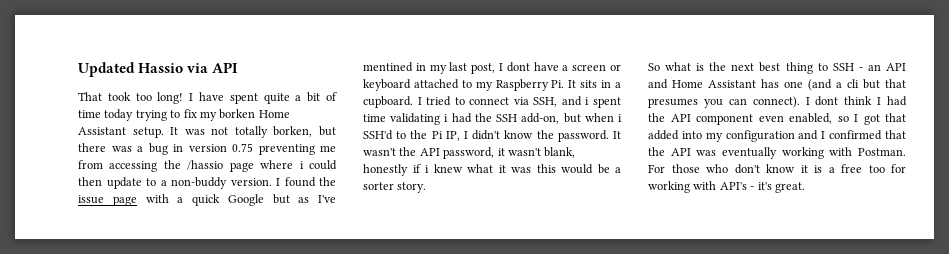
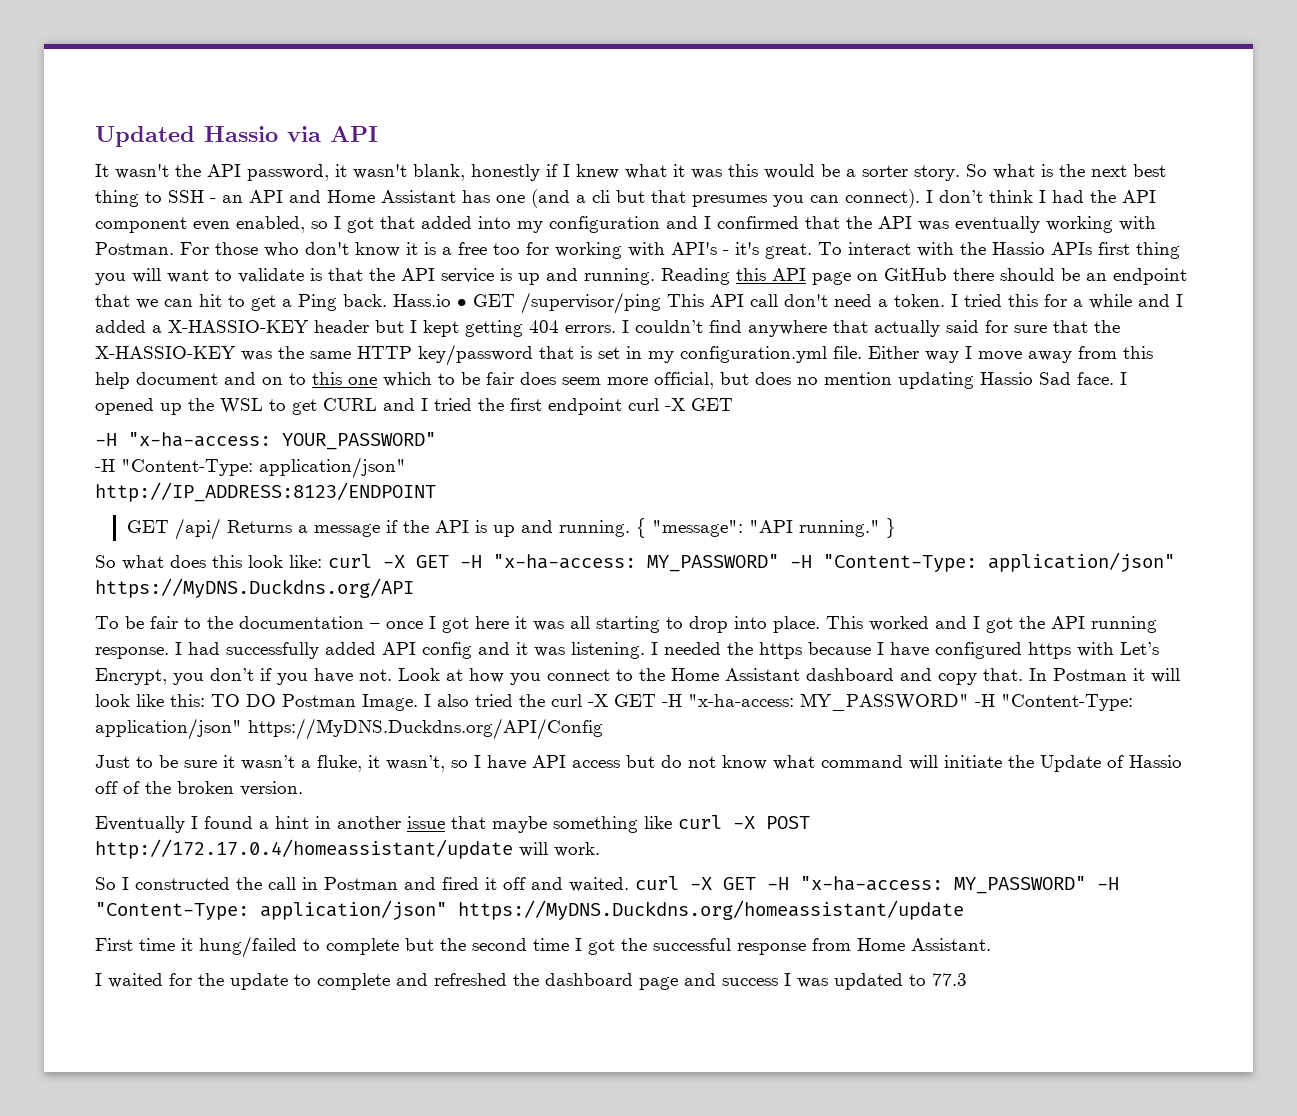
[78,92,338,104] [78,109,290,121] [78,126,336,138] [78,143,336,155] [78,160,337,172] [78,177,336,189] [78,194,336,206] [363,62,621,74] [363,79,621,91] [363,96,621,108] [363,113,622,125] [363,130,609,142] That took too long! I have spent quite a bit of time today trying to fix my borken Home Assistant setup. It was not totally borken, but there was a bug in version 0.75 preventing me from accessing the /hassio page where i could then update to a non-buddy version. I found the issue page with a quick Google but as I've mentined in my last post, I dont have a screen or keyboard attached to my Raspberry Pi. It sits in a cupboard. I tried to connect via SSH, and i spent time validating i had the SSH add-on, but when i SSH'd to the Pi IP, I didn't know the password. -> (378, 134) none
[425,165,429,173] i -> [563,164,570,177] I
(427, 187) // -> (960, 173) none
[815,96,839,106] dont -> [939,190,983,203] don’t
(805, 187) none -> [818,242,1180,259] [95,268,1187,285] [95,292,1183,314] [95,320,1120,337] [95,344,1153,366] [95,372,1127,389] [95,398,733,415] [95,432,436,450] [95,457,406,479] [95,482,436,502] [126,518,896,540] [95,552,1175,572] [95,578,414,598] [95,616,1157,633] [95,642,1159,659] [95,668,1180,685] [95,693,1133,711] [95,718,603,740] [95,755,1182,772] [95,781,303,796] [95,815,810,833] [95,839,600,859] [95,876,1119,894] [95,900,964,920] [95,936,991,958] [95,973,967,990] To interact with the Hassio APIs first thing you will want to validate is that the API service is up and running. Reading this API page on GitHub there should be an endpoint that we can hit to get a Ping back. Hass.io • GET /supervisor/ping This API call don't need a token. I tried this for a while and I added a X-HASSIO-KEY header but I kept getting 404 errors. I couldn’t find anywhere that actually said for sure that the X-HASSIO-KEY was the same HTTP key/password that is set in my configuration.yml file. Either way I move away from this help document and on to this one which to be fair does seem more official, but does no mention updating Hassio Sad face. I opened up the WSL to get CURL and I tried the first endpoint curl -X GET // -H "x-ha-access: YOUR_PASSWORD" // -H "Content-Type: application/json" // http://IP_ADDRESS:8123/ENDPOINT // GET /api/ Returns a message if the API is up and running. { "message": "API running." } // So what does this look like: curl -X GET -H "x-ha-access: MY_PASSWORD" -H "Content-Type: application/json" https://MyDNS.Duckdns.org/API // To be fair to the documentation – once I got here it was all starting to drop into place. This worked and I got the API running response. I had successfully added API config and it was listening. I needed the https because I have configured https with Let’s Encrypt, you don’t if you have not. Look at how you connect to the Home Assistant dashboard and copy that. In Postman it will look like this: TO DO Postman Image. I also tried the curl -X GET -H "x-ha-access: MY_PASSWORD" -H "Content-Type: application/json" https://MyDNS.Duckdns.org/API/Config // Just to be sure it wasn’t a fluke, it wasn’t, so I have API access but do not know what command will initiate the Update of Hassio off of the broken version. // Eventually I found a hint in another issue that maybe something like curl -X POST http://172.17.0.4/homeassistant/update will work. // So I constructed the call in Postman and fired it off and waited. curl -X GET -H "x-ha-access: MY_PASSWORD" -H "Content-Type: application/json" https://MyDNS.Duckdns.org/homeassistant/update // First time it hung/failed to complete but the second time I got the successful response from Home Assistant. // I waited for the update to complete and refreshed the dashboard page and success I was updated to 77.3

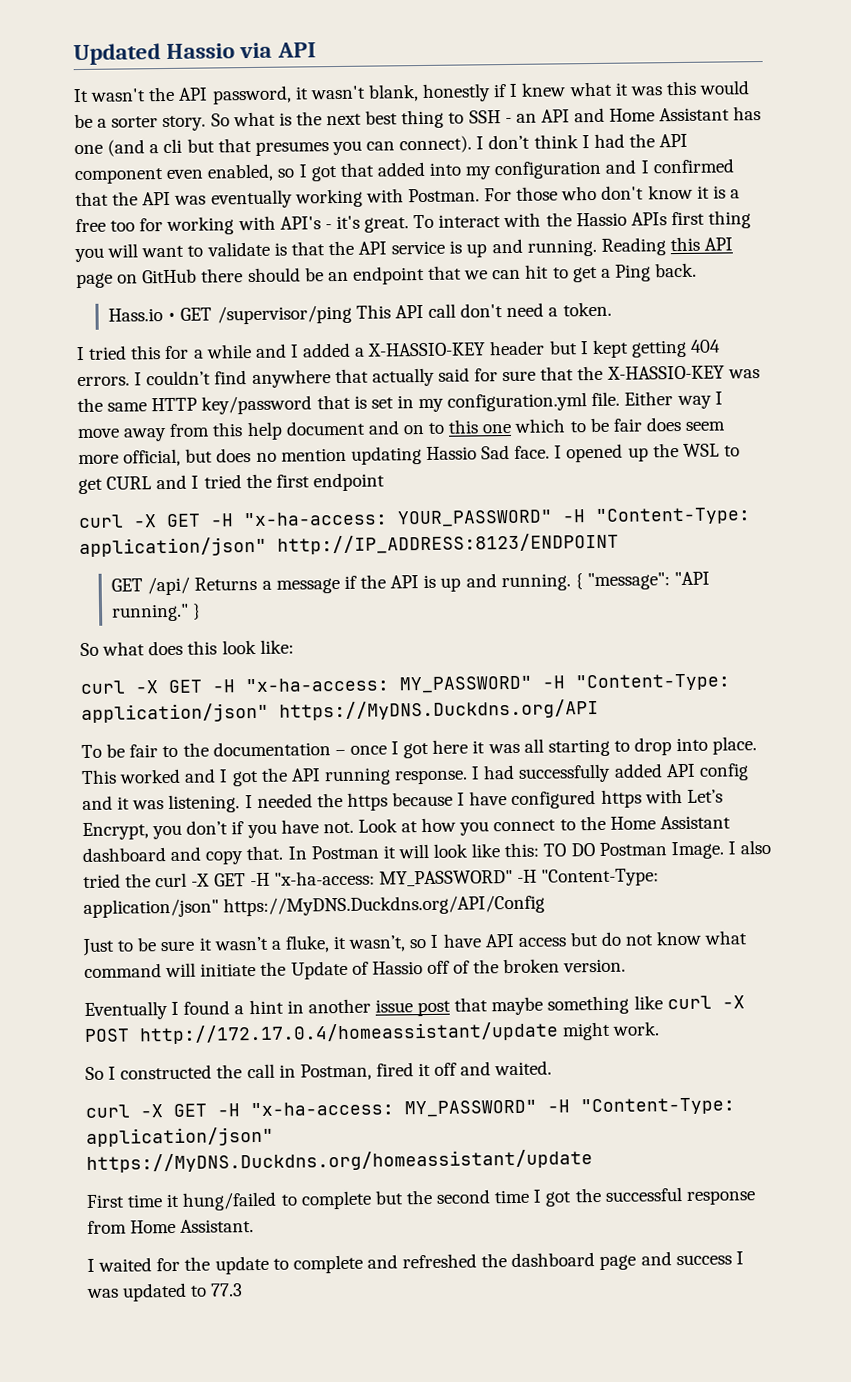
(387, 300) none -> (698, 270) //
(945, 300) none -> (612, 309) //
[628,398,733,411] curl -X GET // -> [78,513,201,529] // curl -X GET
[95,457,406,479] // -H "Content-Type: application/json" // -> [562,507,751,525] [79,536,267,558] -H "Content-Type: application/json"
(322, 561) none -> (294, 646) //
(445, 822) none -> [417,1000,452,1017] post
[519,842,548,857] will -> [562,1021,612,1041] might
[324,877,436,890] Postman and -> [299,1063,372,1081] Postman,
(629, 884) none -> (553, 1068) //

